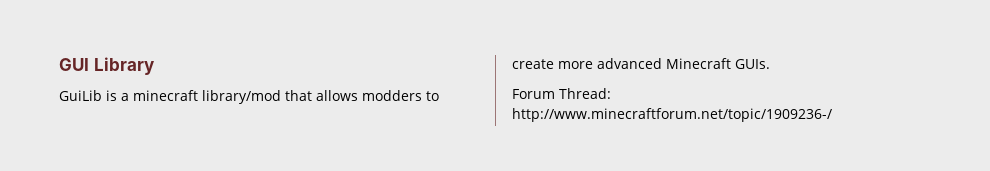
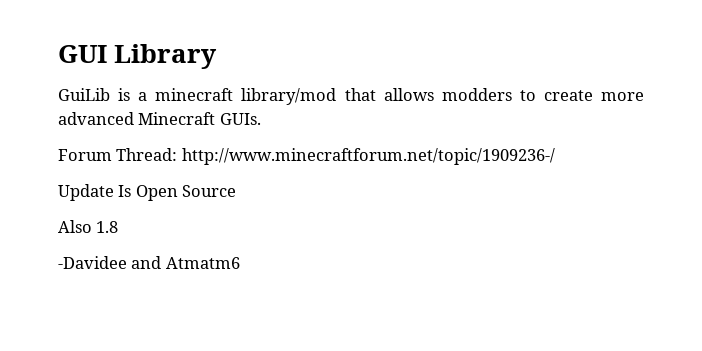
(832, 115) none -> [58,184,237,201] [58,220,119,233] [58,256,240,269] // Update Is Open Source // Also 1.8 // -Davidee and Atmatm6

